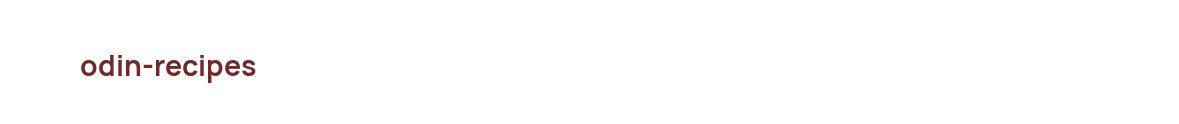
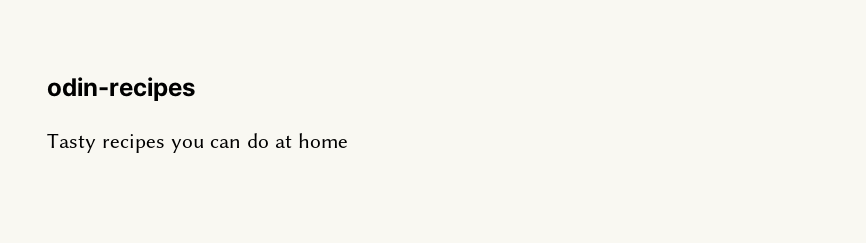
(256, 69) none -> [47,133,348,153] // Tasty recipes you can do at home

